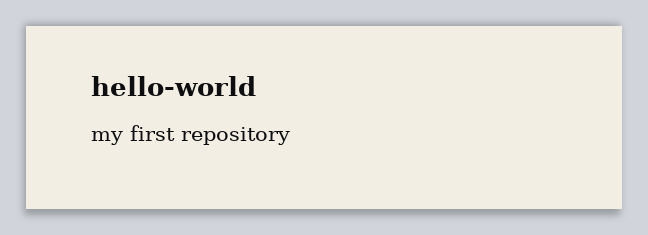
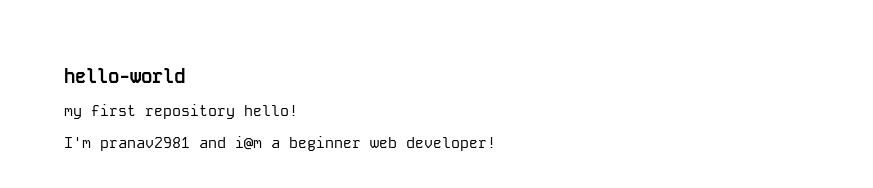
(290, 136) none -> [244,105,298,116] [64,136,496,151] hello! // I'm pranav2981 and i@m a beginner web developer!

